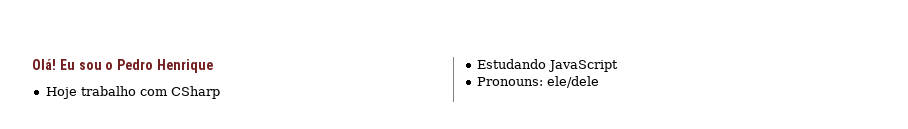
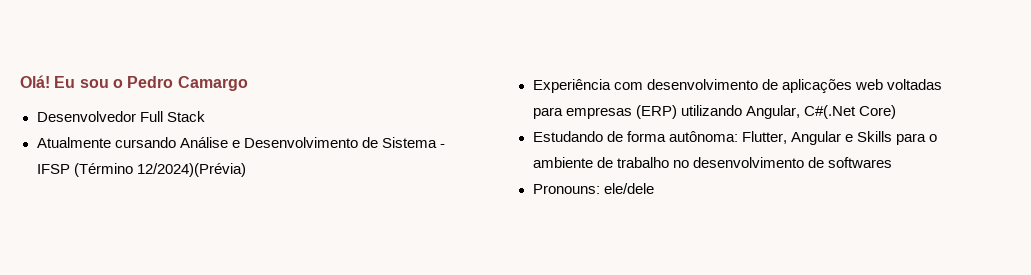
[156,59,213,73] [45,86,220,99] [476,59,618,72] Henrique // Hoje trabalho com CSharp // Estudando JavaScript -> [177,76,248,91] [36,111,205,122] [36,137,445,148] [36,163,246,177] [532,79,942,93] [532,105,896,119] [532,131,937,145] [532,157,892,168] Camargo // Desenvolvedor Full Stack // Atualmente cursando Análise e Desenvolvimento de Sistema - IFSP (Término 12/2024)(Prévia) // Experiência com desenvolvimento de aplicações web voltadas para empresas (ERP) utilizando Angular, C#(.Net Core) // Estudando de forma autônoma: Flutter, Angular e Skills para o ambiente de trabalho no desenvolvimento de softwares

